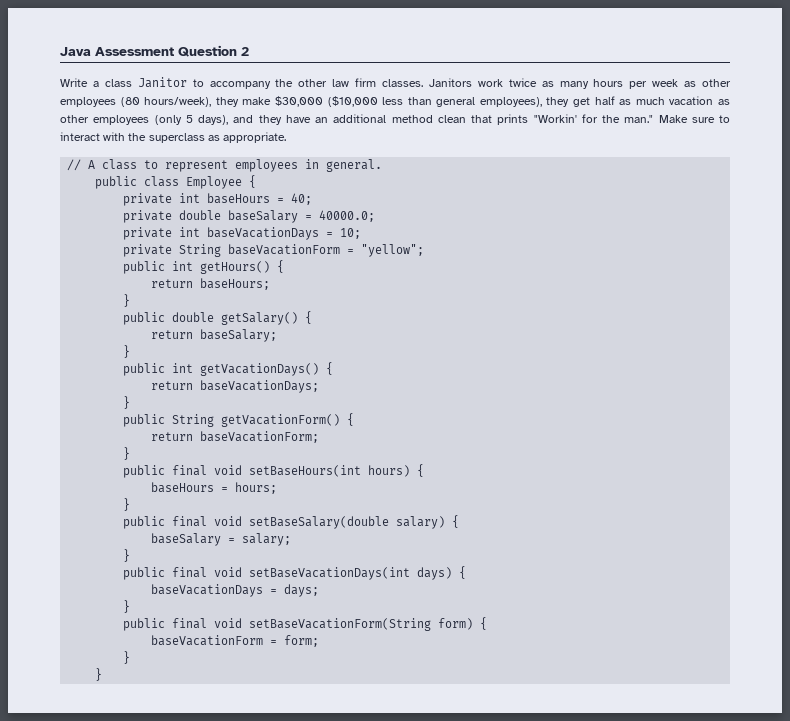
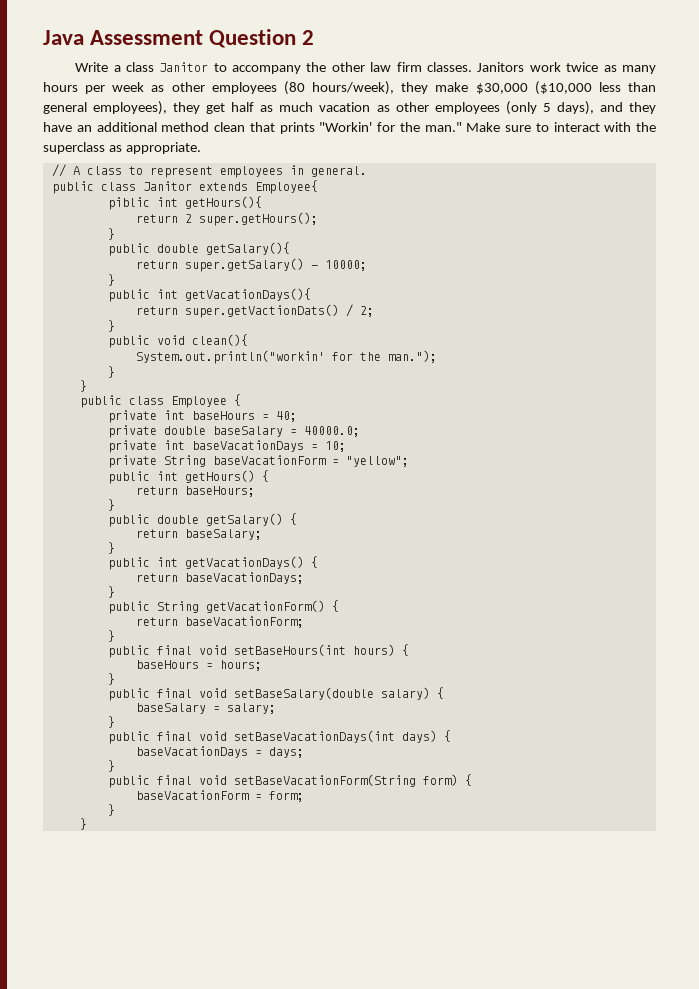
(383, 165) none -> [51,180,318,194] [107,196,262,210] [135,212,318,226] [107,228,115,240] [107,242,290,256] [135,258,367,272] [107,274,115,286] [107,288,311,302] [135,304,374,318] [107,320,115,332] [107,334,248,348] [135,350,437,364] [107,366,115,378] [79,380,87,392] // public class Janitor extends Employee{ // piblic int getHours(){ // return 2 super.getHours(); // } // public double getSalary(){ // return super.getSalary() - 10000; // } // public int getVacationDays(){ // return super.getVactionDats() / 2; // } // public void clean(){ // System.out.println("workin' for the man."); // } // }

